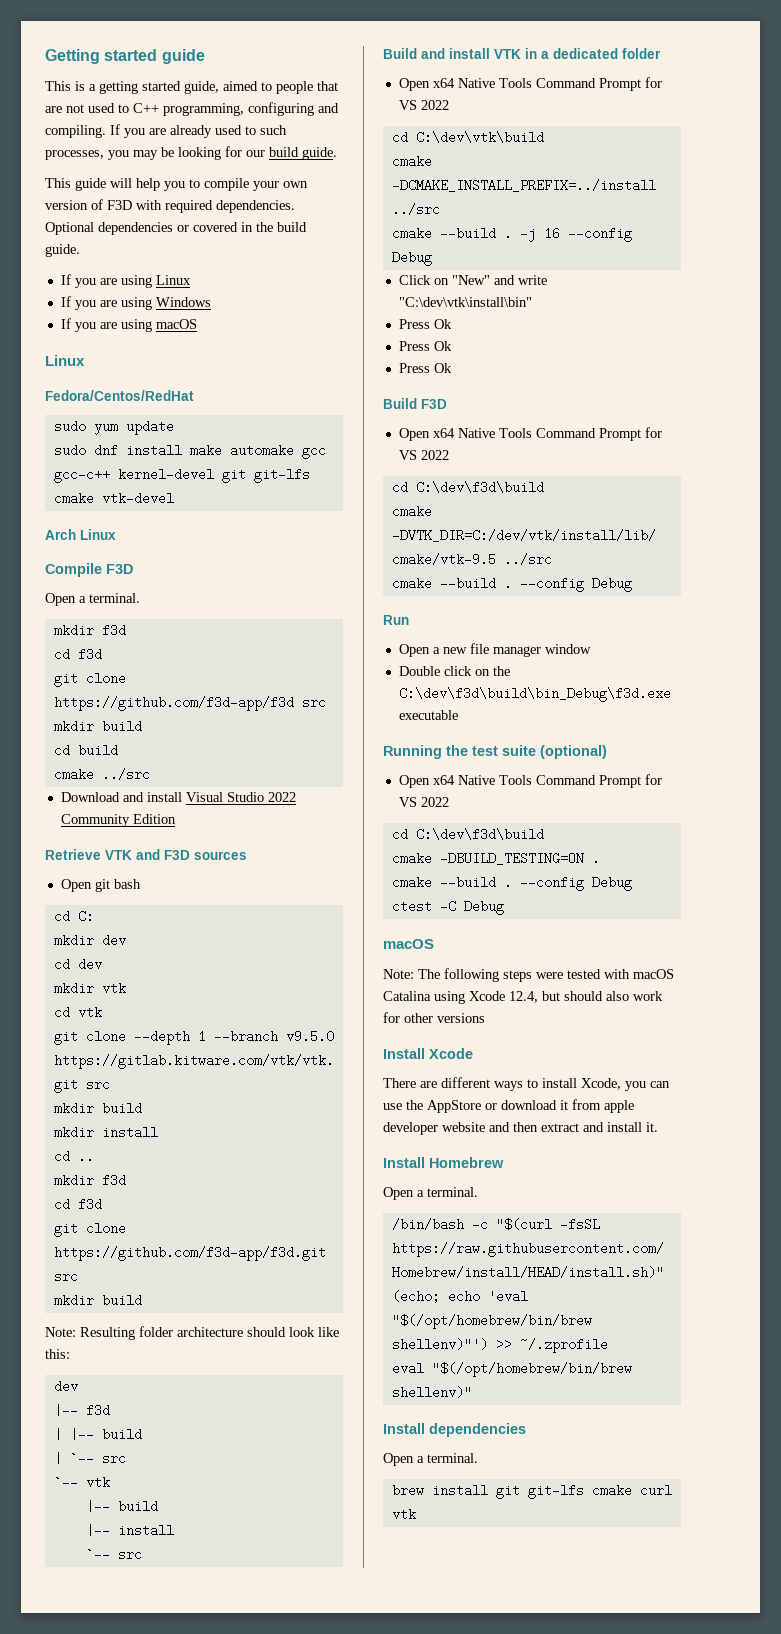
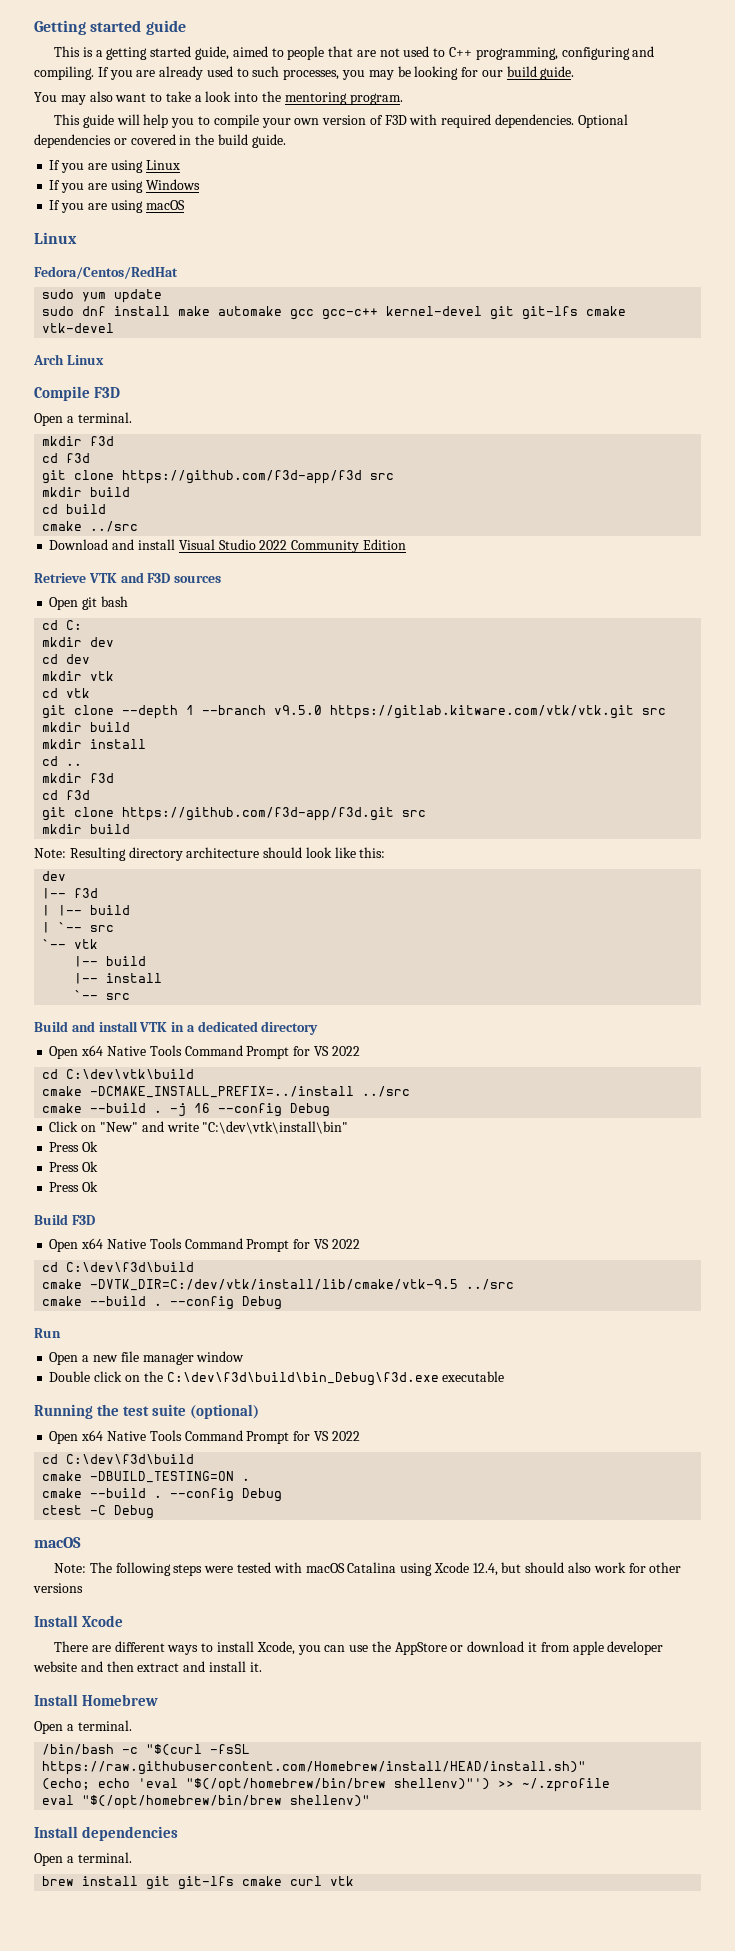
(337, 153) none -> [34,91,403,105] // You may also want to take a look into the mentoring program.
[139,1326,173,1337] folder -> [128,847,183,861] directory
[622,48,661,59] folder -> [261,1021,319,1035] directory

